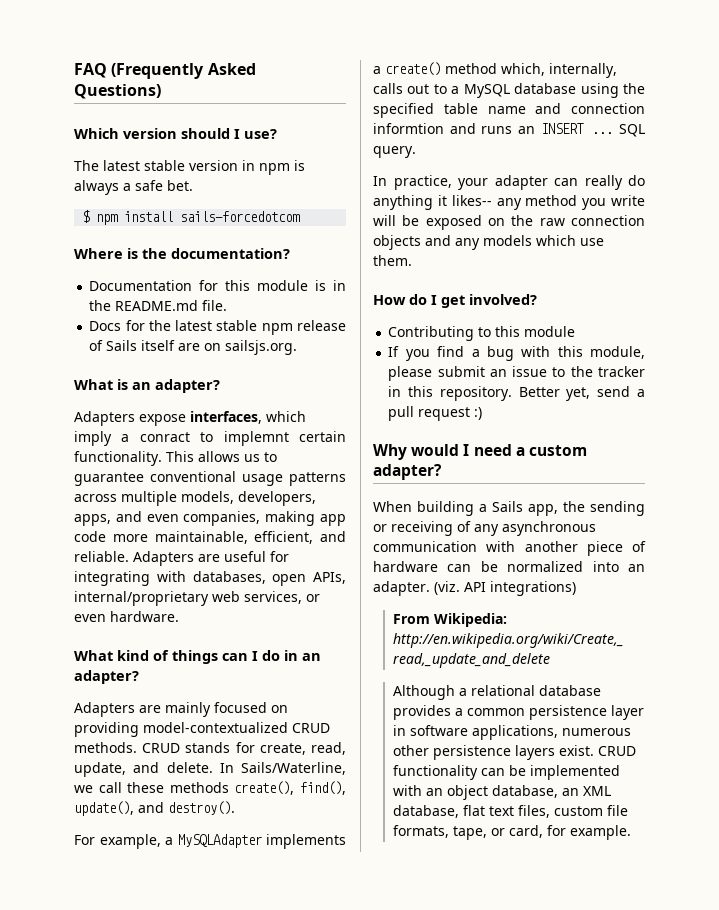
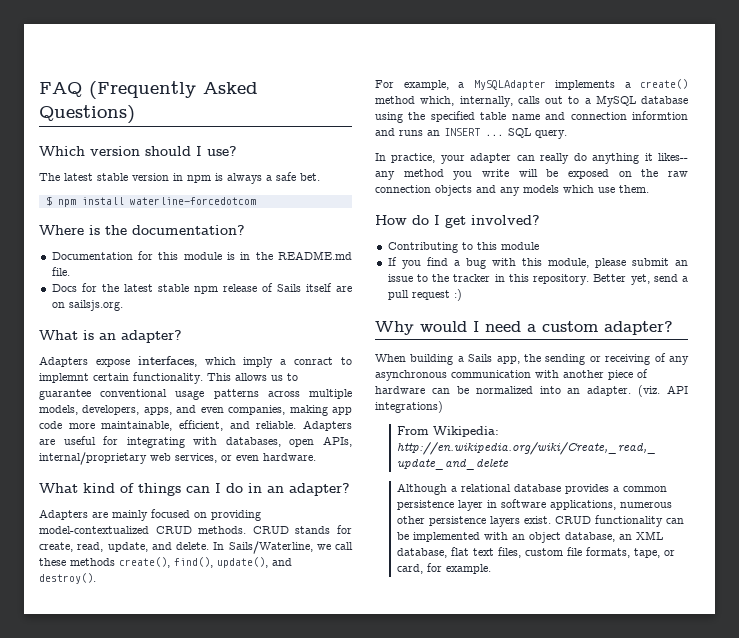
[180,211,301,222] sails-forcedotcom -> [129,197,256,205] waterline-forcedotcom

